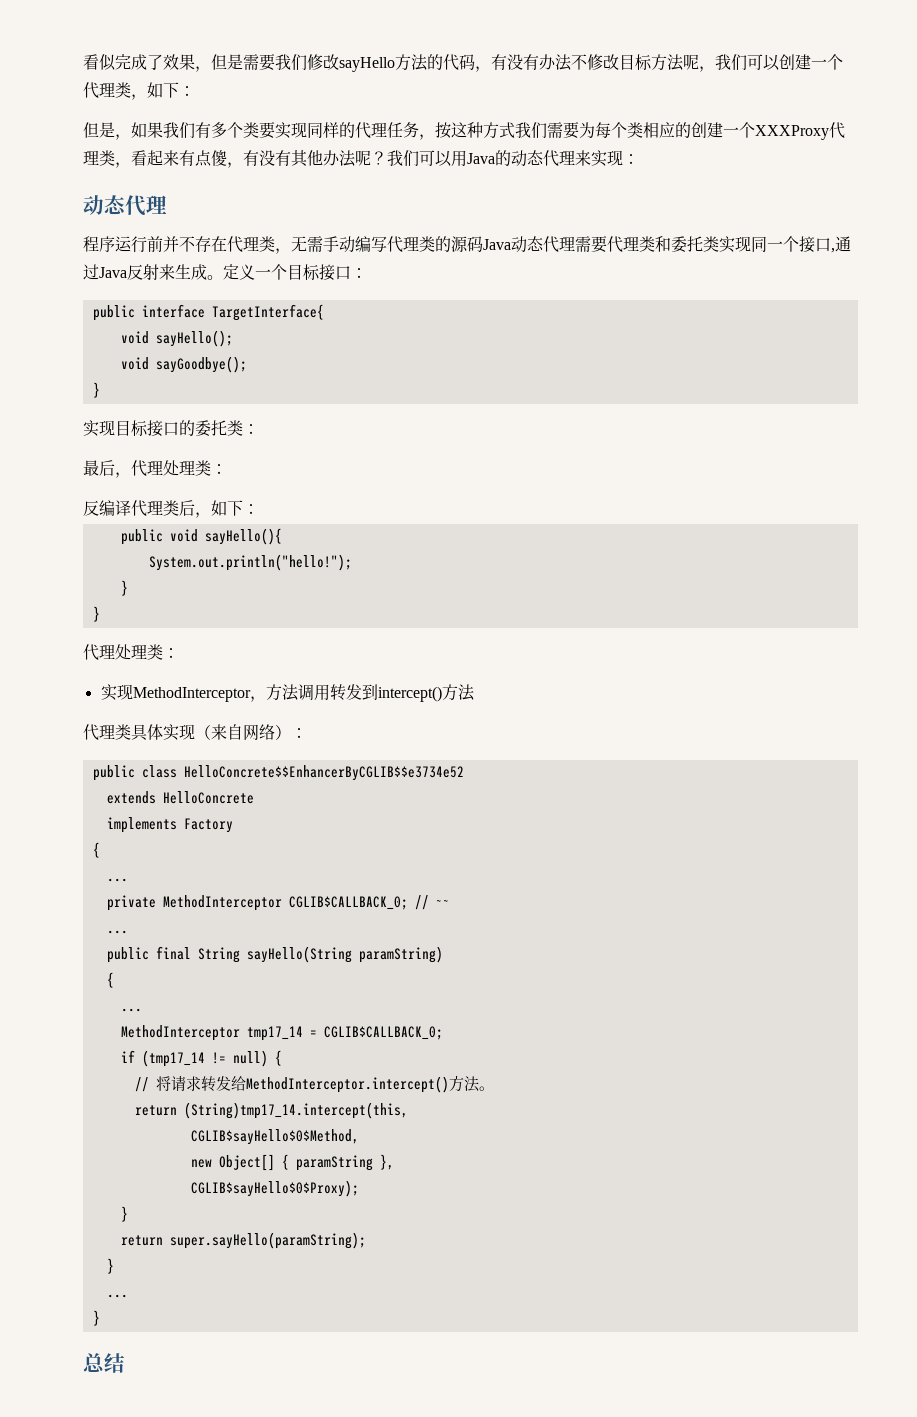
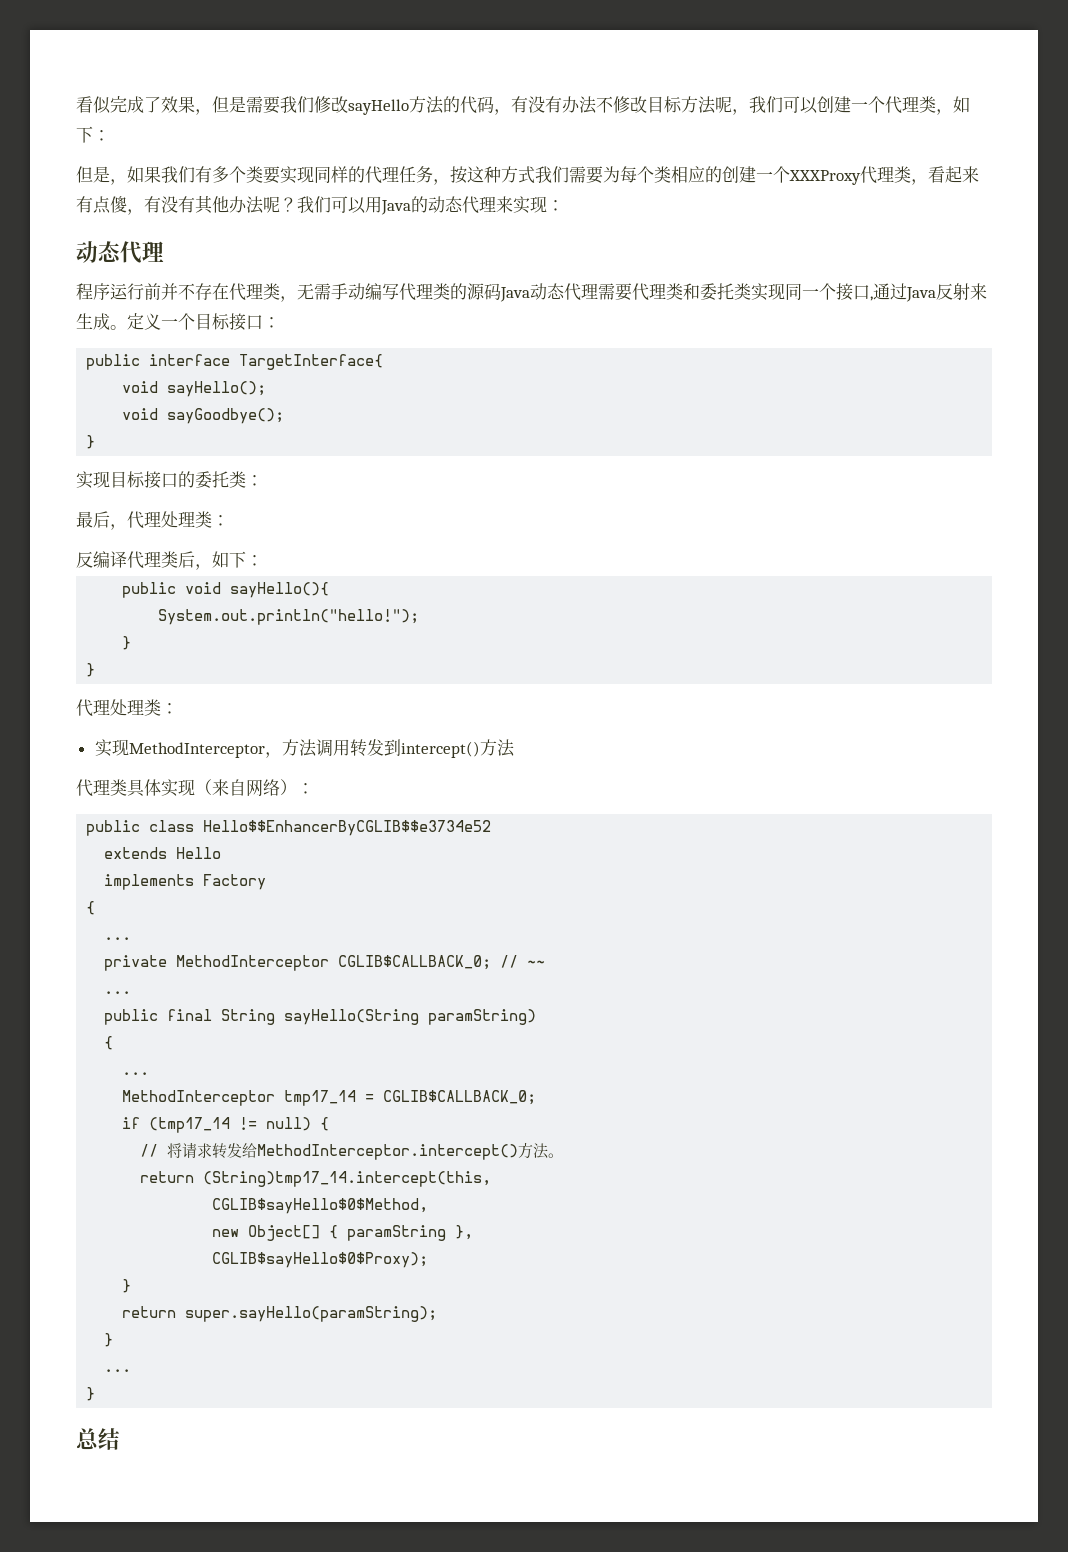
[183,765,464,781] HelloConcrete$$EnhancerByCGLIB$$e3734e52 -> [203,820,492,836] Hello$$EnhancerByCGLIB$$e3734e52
[162,791,254,804] HelloConcrete -> [176,847,222,859] Hello

